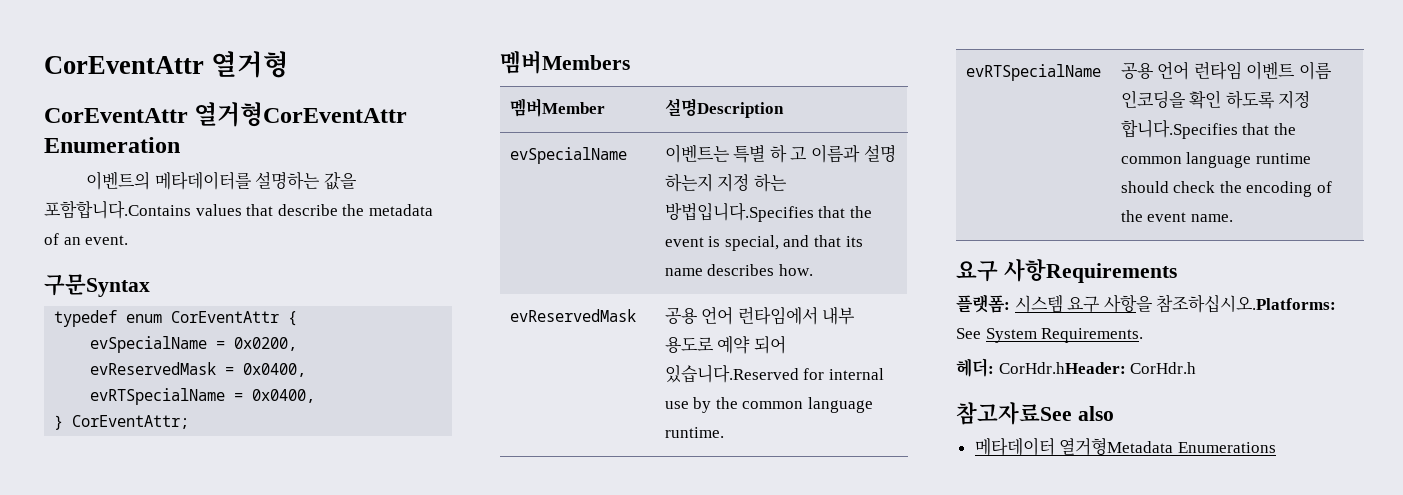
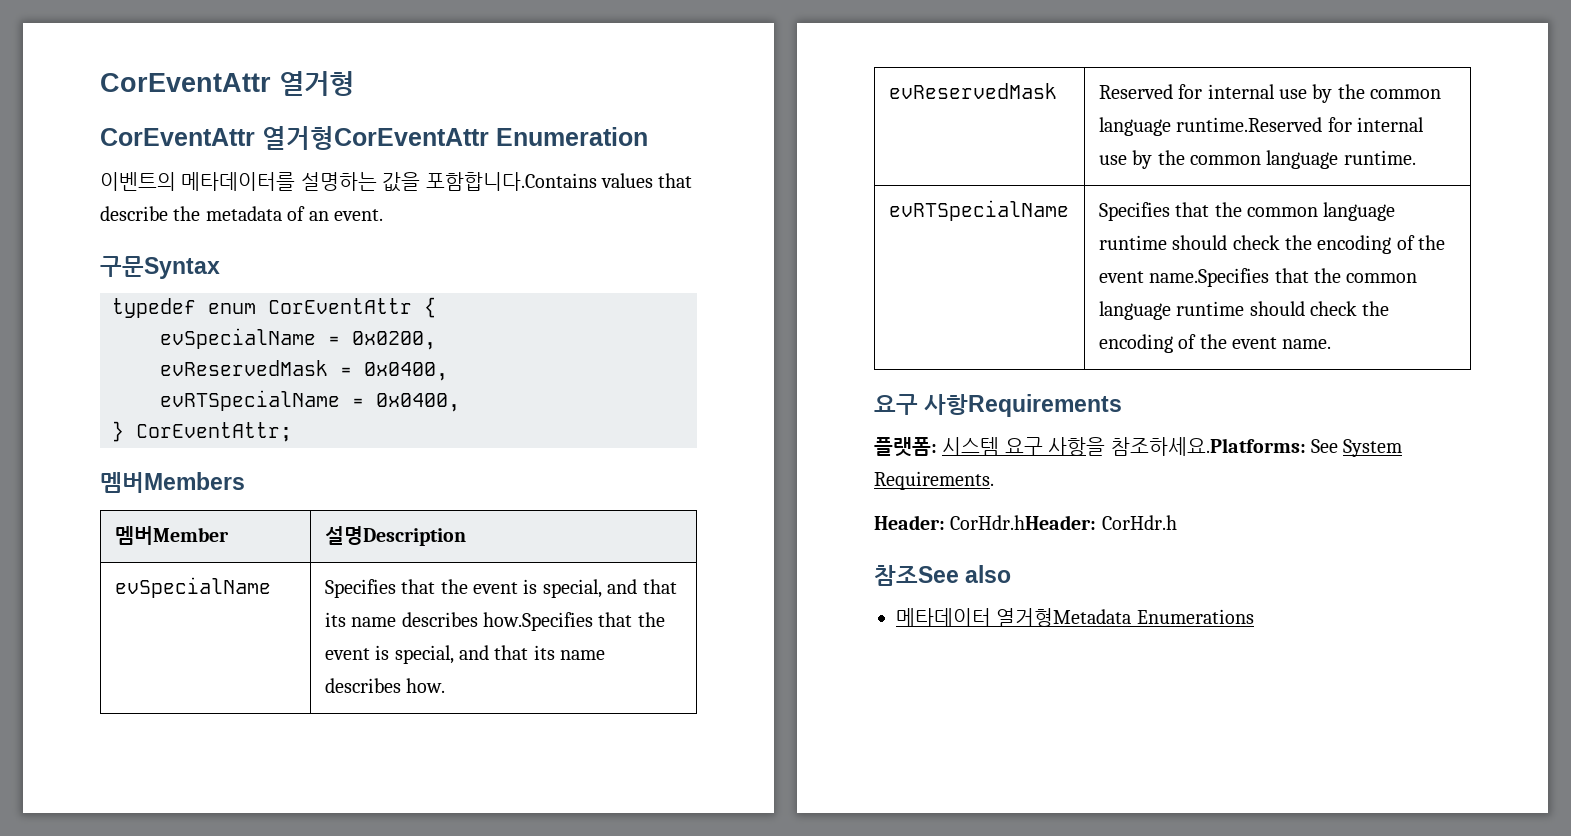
[664,144,896,163] [664,174,787,192] [664,202,814,222] 이벤트는 특별 하 고 이름과 설명 하는지 지정 하는 방법입니다.Specifies -> [324,579,677,598] [324,612,593,631] Specifies that the event is special, and that its name describes how.Specifies
[664,306,856,325] [664,335,786,354] [664,365,799,383] 공용 언어 런타임에서 내부 용도로 예약 되어 있습니다.Reserved -> [1098,84,1442,103] [1098,117,1323,136] Reserved for internal use by the common language runtime.Reserved
[1120,61,1332,80] [1120,90,1311,109] [1120,120,1238,139] 공용 언어 런타임 이벤트 이름 인코딩을 확인 하도록 지정 합니다.Specifies -> [1098,202,1396,221] [1098,235,1446,254] [1098,268,1270,287] Specifies that the common language runtime should check the encoding of the event name.Specifies
[1156,294,1337,313] 참조하십시오.Platforms: -> [1110,437,1306,456] 참조하세요.Platforms:
[956,358,994,377] 헤더: -> [874,515,945,530] Header:
[956,402,1072,425] 참고자료See -> [874,565,959,586] 참조See

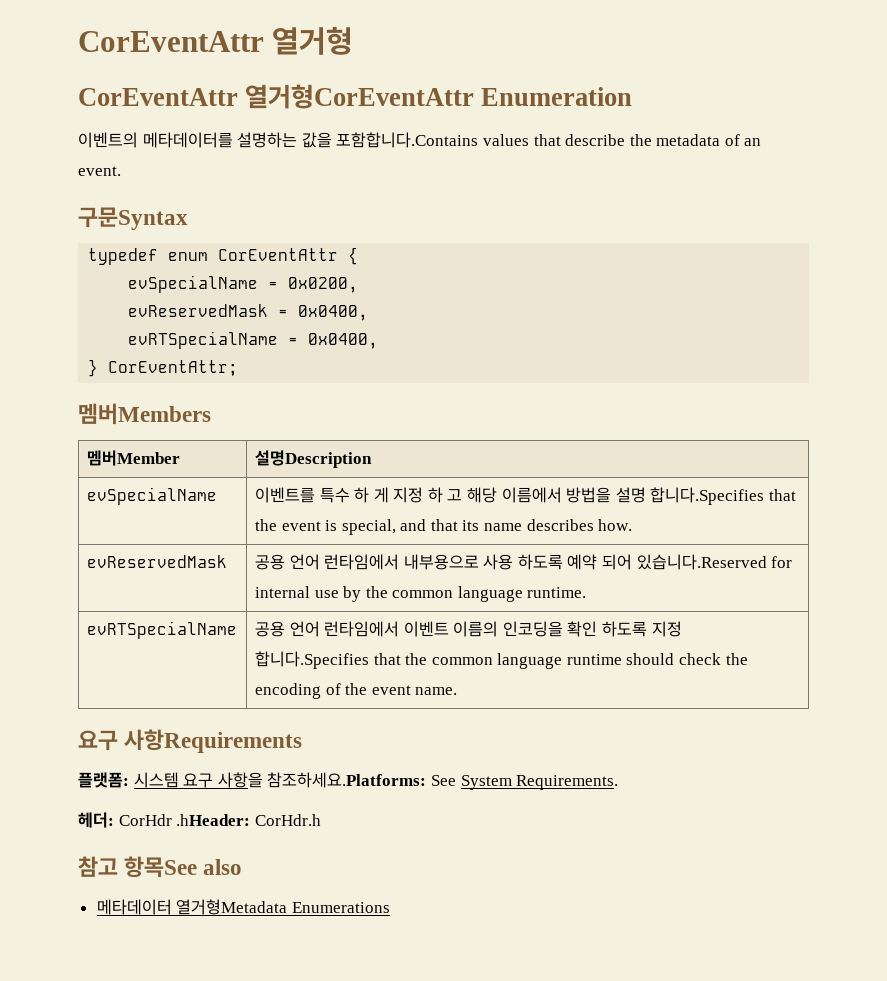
[324,579,677,598] [324,612,593,631] Specifies that the event is special, and that its name describes how.Specifies -> [254,487,765,505] 이벤트를 특수 하 게 지정 하 고 해당 이름에서 방법을 설명 합니다.Specifies
[1098,84,1442,103] [1098,117,1323,136] Reserved for internal use by the common language runtime.Reserved -> [254,554,767,570] 공용 언어 런타임에서 내부용으로 사용 하도록 예약 되어 있습니다.Reserved
[1098,202,1396,221] [1098,235,1446,254] [1098,268,1270,287] Specifies that the common language runtime should check the encoding of the event name.Specifies -> [254,621,682,637] [254,651,369,669] 공용 언어 런타임에서 이벤트 이름의 인코딩을 확인 하도록 지정 합니다.Specifies
[874,515,1097,530] Header: CorHdr.hHeader: -> [78,812,251,828] 헤더: CorHdr .hHeader:
[874,565,959,586] 참조See -> [78,856,198,878] 참고 항목See

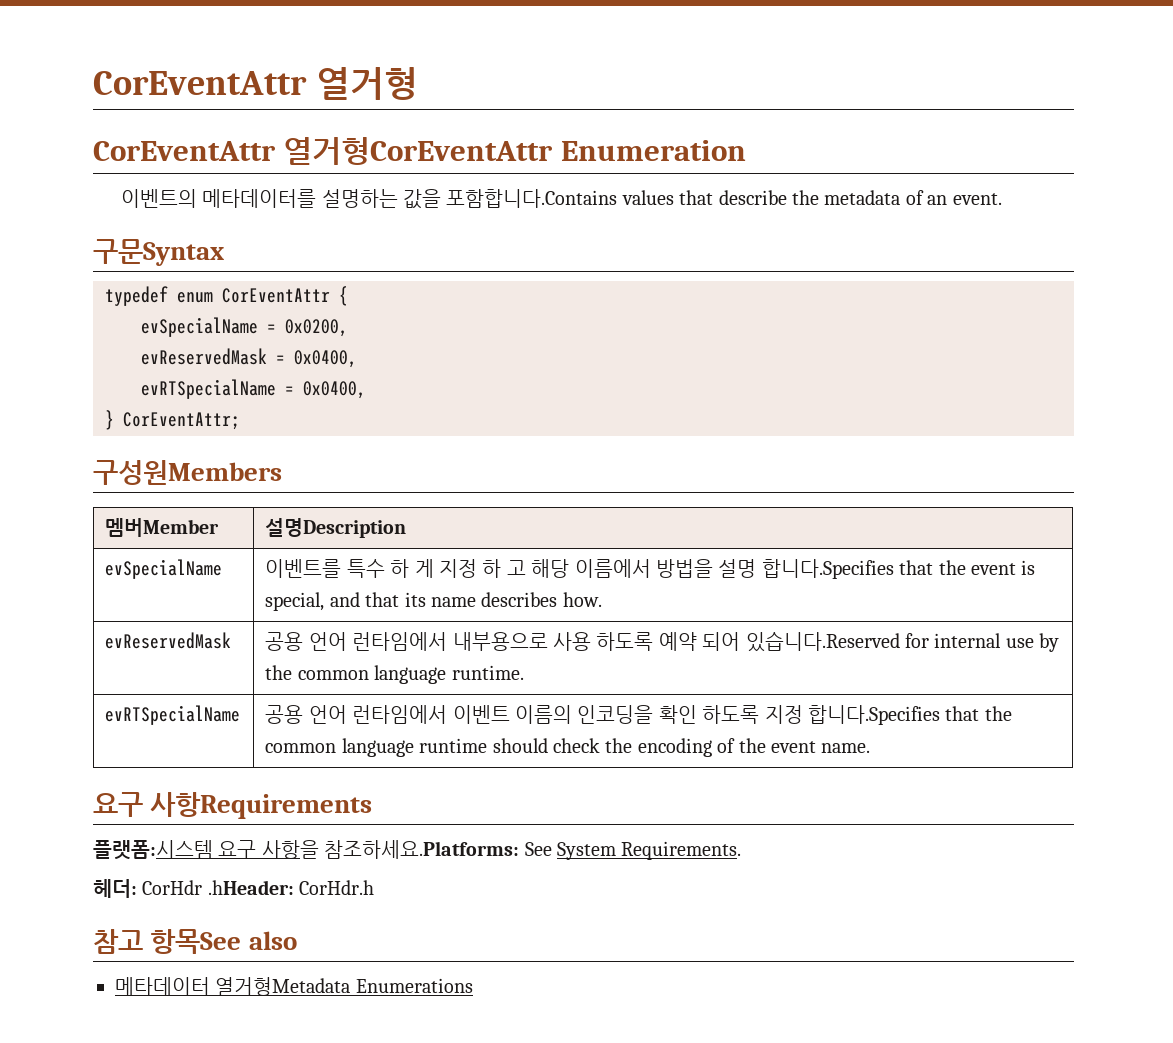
[78,403,211,425] 멤버Members -> [93,460,282,485] 구성원Members
[78,772,179,788] 플랫폼: 시스템 -> [93,840,213,860] 플랫폼:시스템

